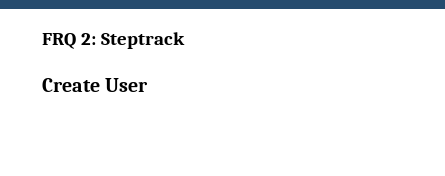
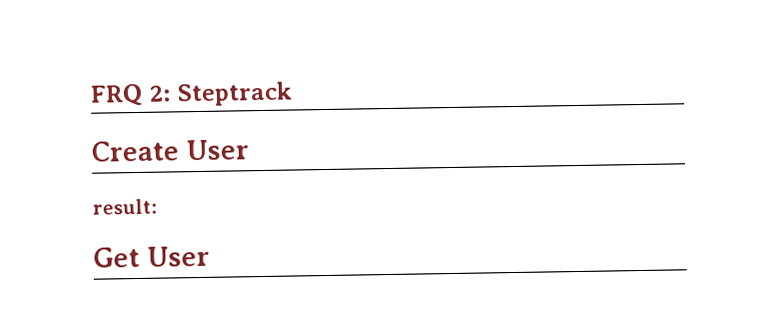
(149, 85) none -> [92,198,157,215] [93,245,210,268] // result: // Get User

